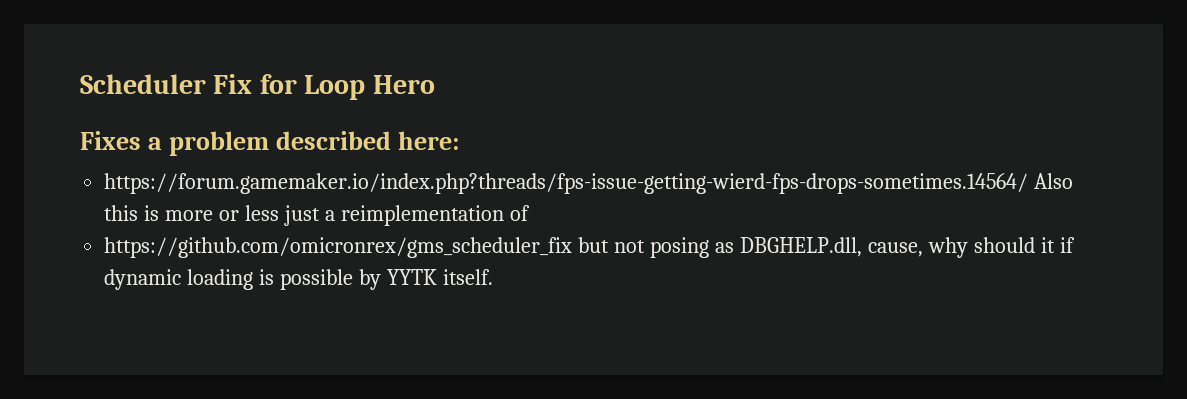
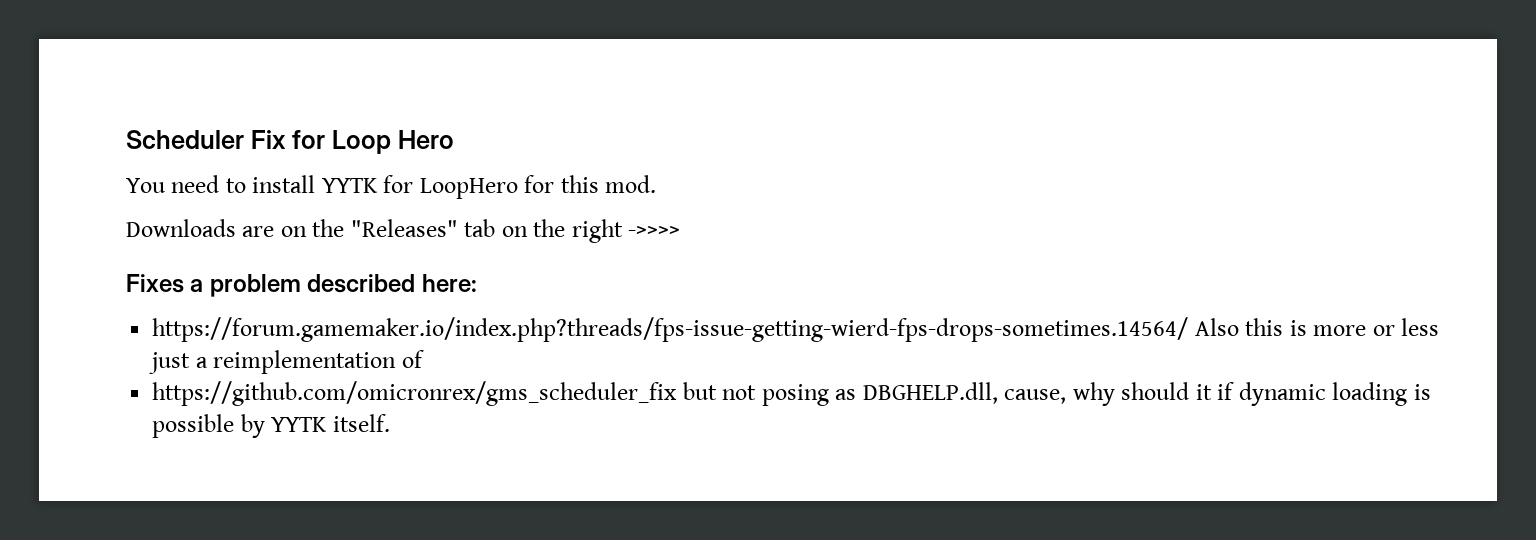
(435, 84) none -> [126,175,657,199] [126,219,681,243] // You need to install YYTK for LoopHero for this mod. // Downloads are on the "Releases" tab on the right ->>>>

